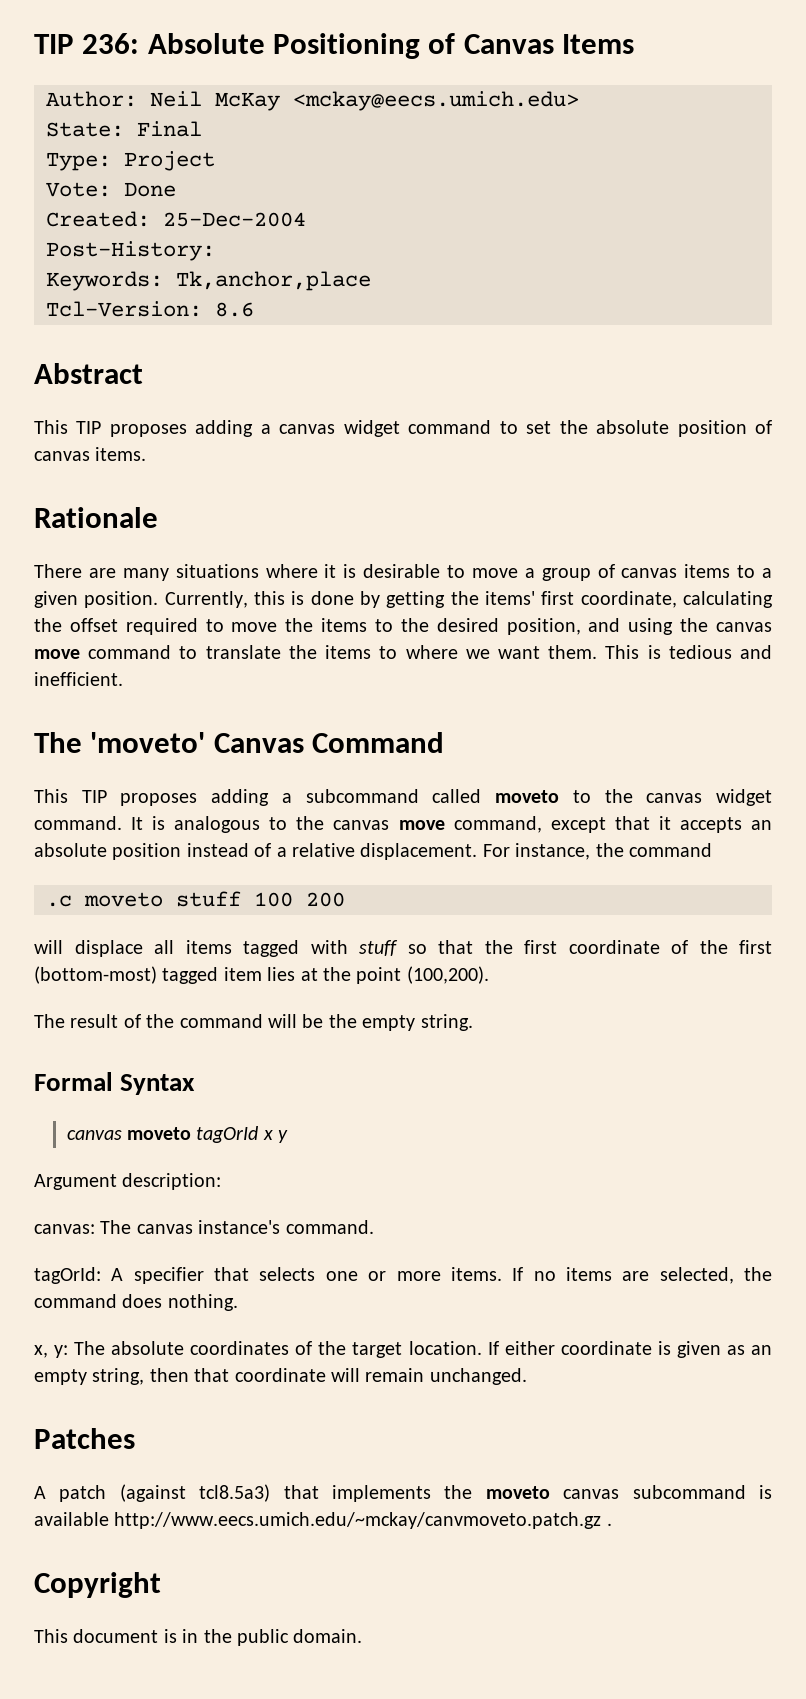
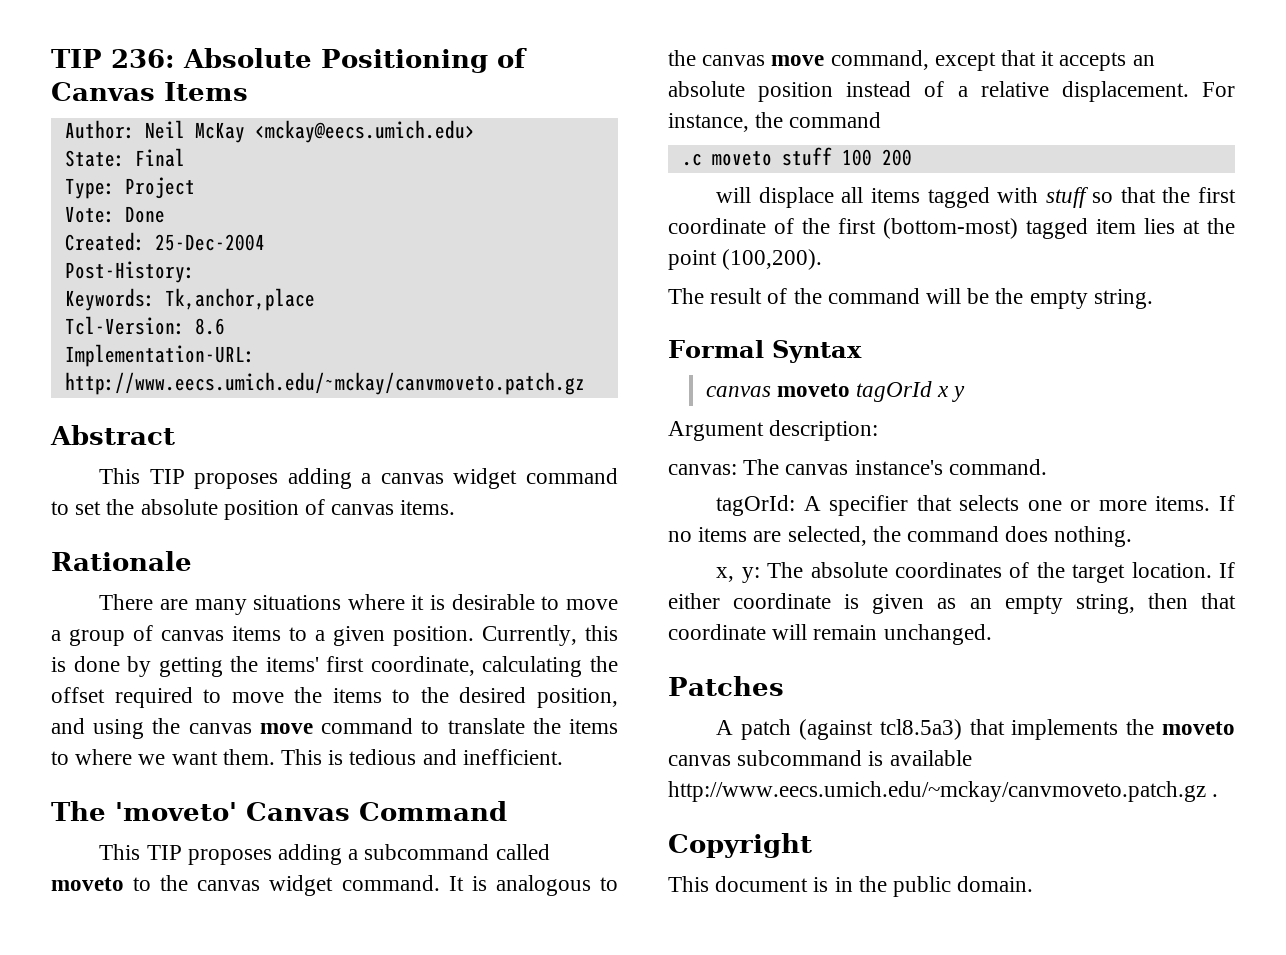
(254, 309) none -> [64,344,255,367] [64,372,585,395] // Implementation-URL: http://www.eecs.umich.edu/~mckay/canvmoveto.patch.gz

